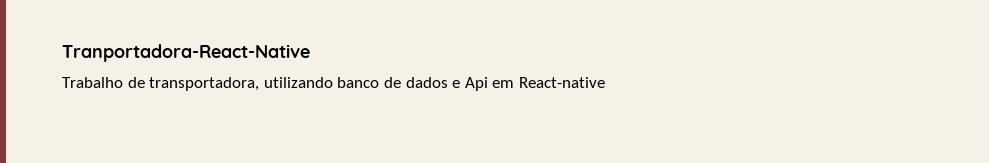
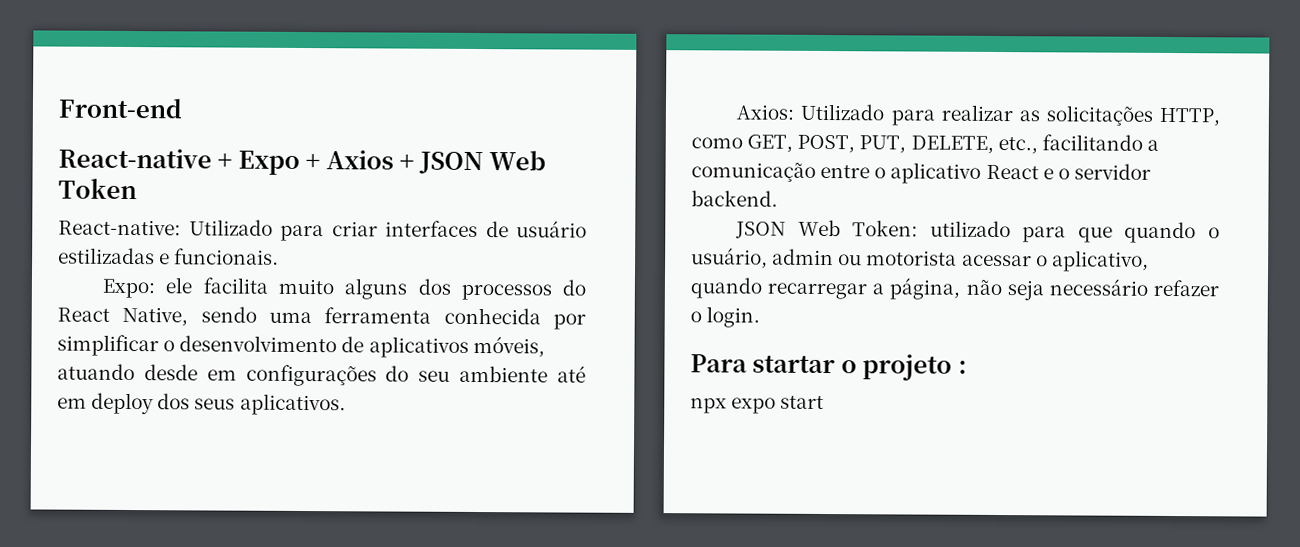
[62,44,310,62] [62,77,605,91] Tranportadora-React-Native // Trabalho de transportadora, utilizando banco de dados e Api em React-native -> [58,97,183,119] [58,148,547,175] [58,178,137,200] [58,219,587,242] [58,247,280,265] [102,277,586,301] [57,306,586,330] [57,334,545,358] [57,363,586,387] [57,392,346,416] [736,103,1220,127] [691,134,1159,155] [691,162,1151,184] [691,190,778,207] [735,219,1220,244] [691,247,1149,272] [690,277,1219,301] [690,306,761,328] [690,354,967,381] [690,395,825,414] Front-end // React-native + Expo + Axios + JSON Web Token // React-native: Utilizado para criar interfaces de usuário estilizadas e funcionais. // Expo: ele facilita muito alguns dos processos do React Native, sendo uma ferramenta conhecida por simplificar o desenvolvimento de aplicativos móveis, atuando desde em configurações do seu ambiente até em deploy dos seus aplicativos. // Axios: Utilizado para realizar as solicitações HTTP, como GET, POST, PUT, DELETE, etc., facilitando a comunicação entre o aplicativo React e o servidor backend. // JSON Web Token: utilizado para que quando o usuário, admin ou motorista acessar o aplicativo, quando recarregar a página, não seja necessário refazer o login. // Para startar o projeto : // npx expo start

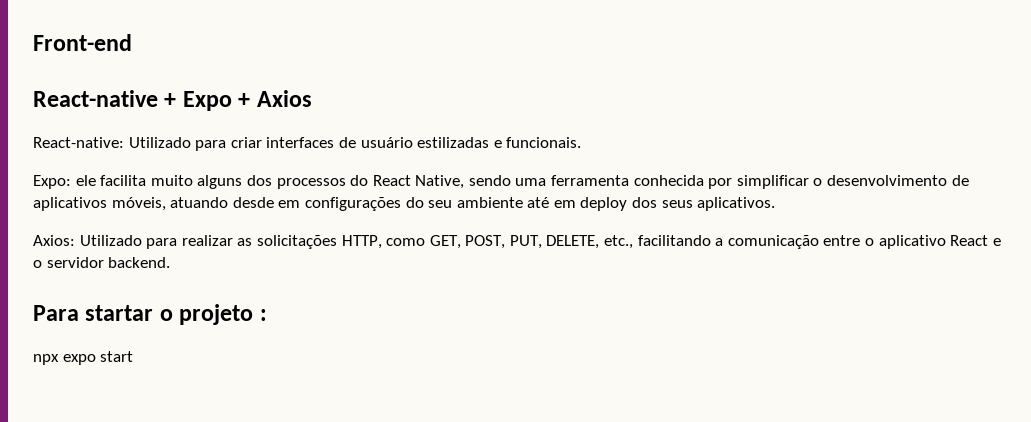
[399,150,547,175] [58,178,137,200] + JSON Web Token -> (312, 98) none
[735,219,1220,244] [691,247,1149,272] [690,277,1219,301] [690,306,761,328] // JSON Web Token: utilizado para que quando o usuário, admin ou motorista acessar o aplicativo, quando recarregar a página, não seja necessário refazer o login. -> (171, 262) none

